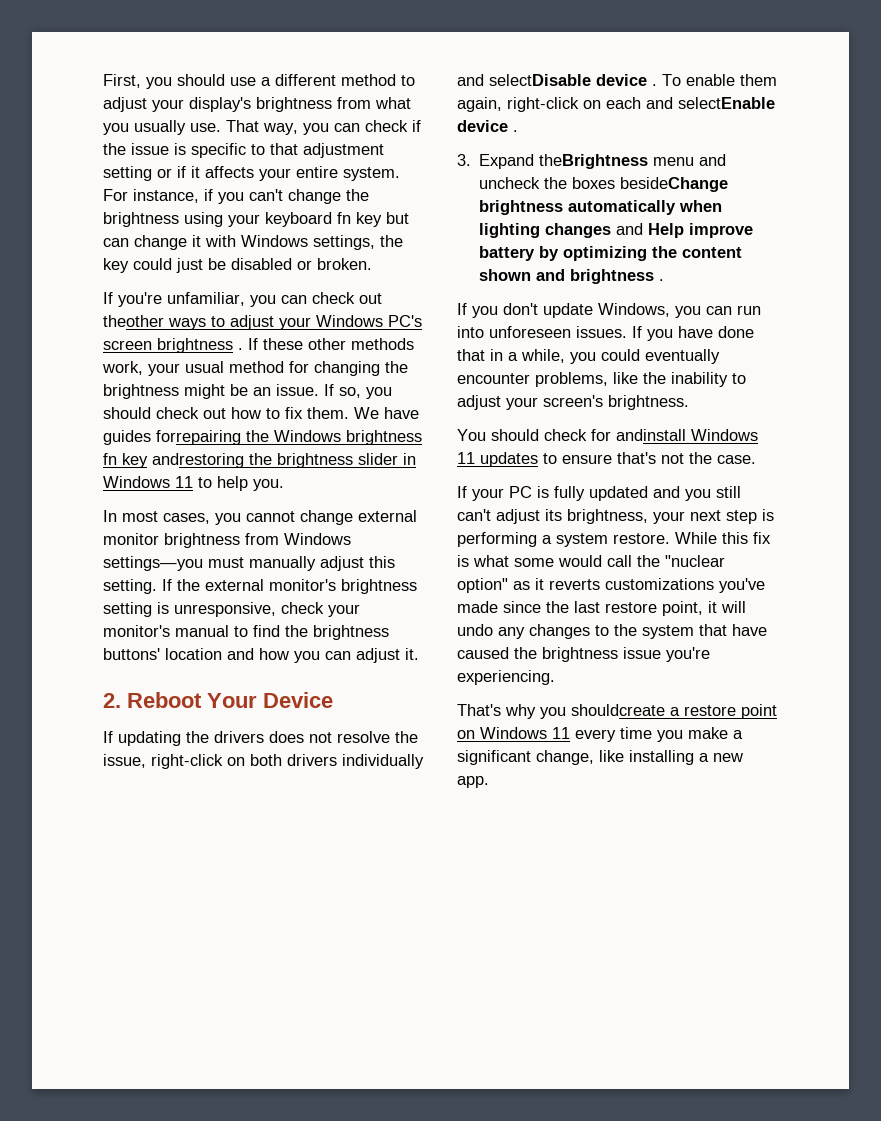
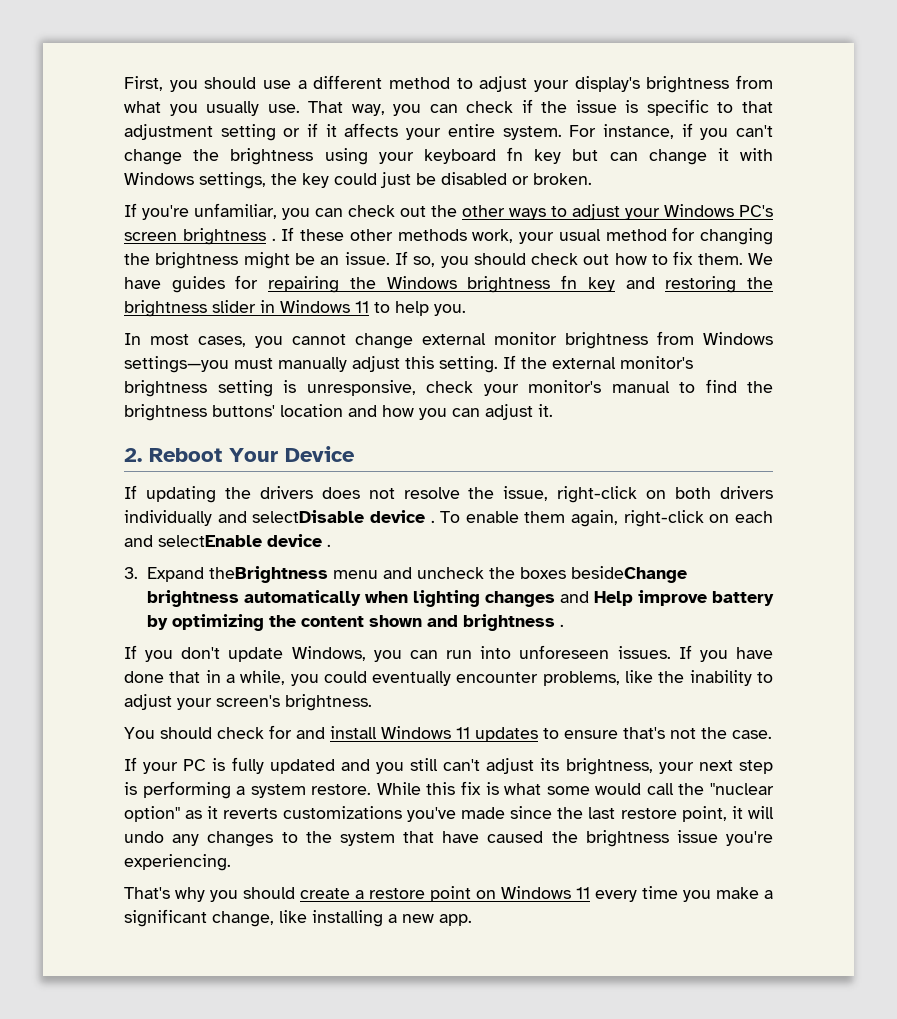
[103,315,164,327] theother -> [431,205,505,217] the other
[156,430,241,445] forrepairing -> [235,275,340,293] for repairing
[152,453,244,468] andrestoring -> [625,276,737,293] and restoring
[616,429,686,441] andinstall -> [296,726,377,739] and install
[571,704,665,716] shouldcreate -> [243,887,350,899] should create

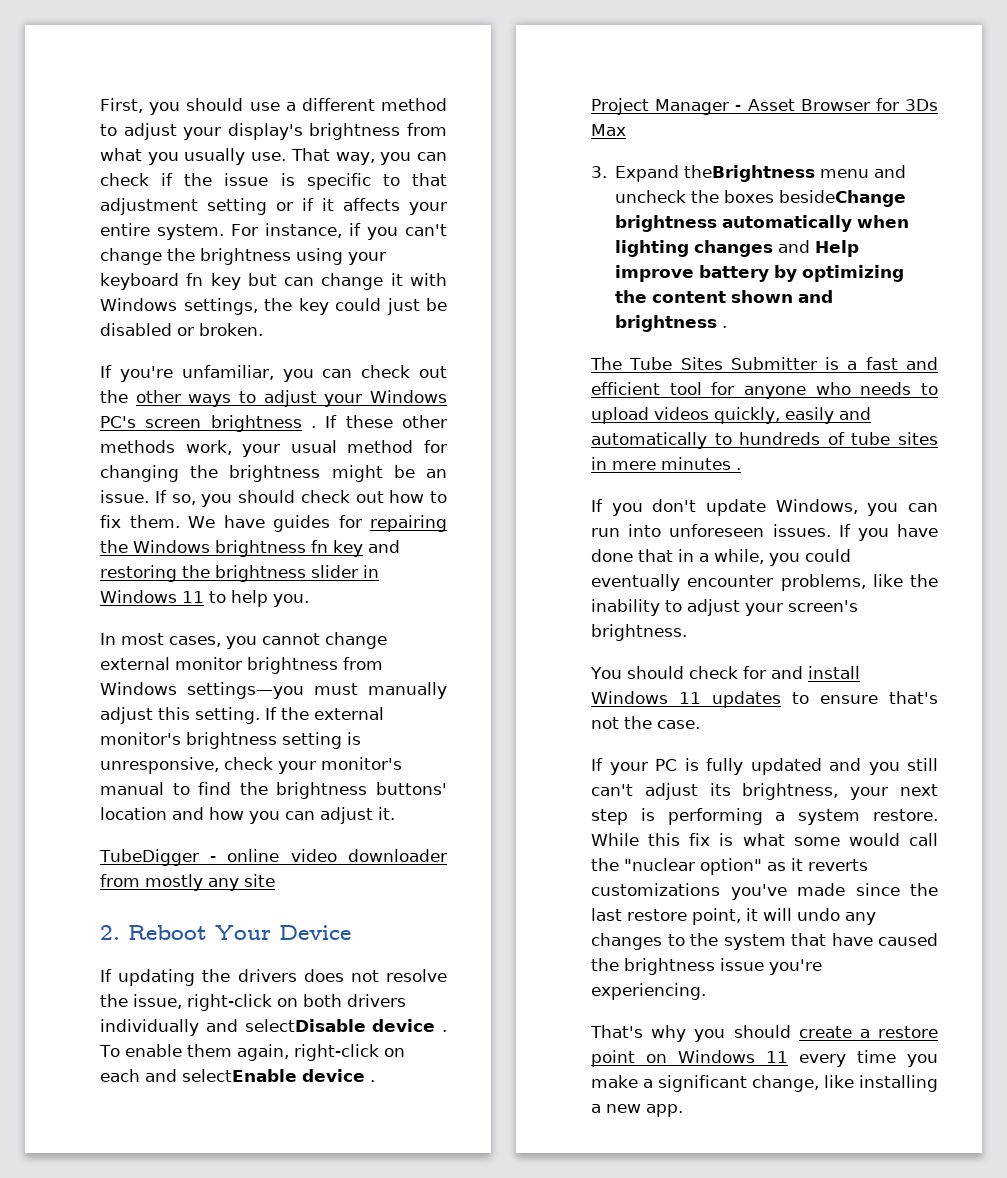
(553, 410) none -> [99,849,447,866] [100,874,275,891] // TubeDigger - online video downloader from mostly any site
(331, 545) none -> [591,98,938,115] [591,124,626,136] // Project Manager - Asset Browser for 3Ds Max
(564, 625) none -> [590,357,938,370] [591,382,938,399] [591,407,871,424] [591,432,938,449] [591,457,741,470] // The Tube Sites Submitter is a fast and efficient tool for anyone who needs to upload videos quickly, easily and automatically to hundreds of tube sites in mere minutes .

